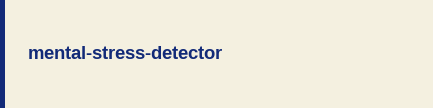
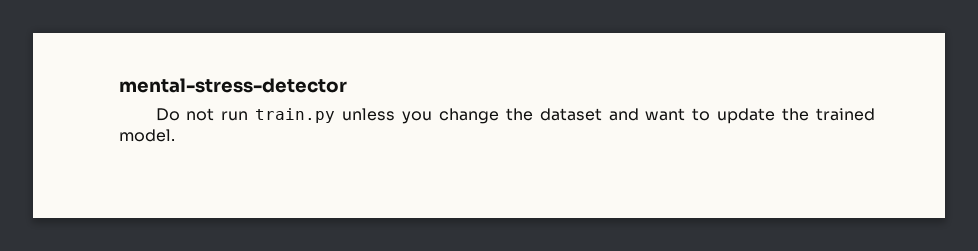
(222, 52) none -> [155,108,875,124] [119,129,175,142] // Do not run train.py unless you change the dataset and want to update the trained model.

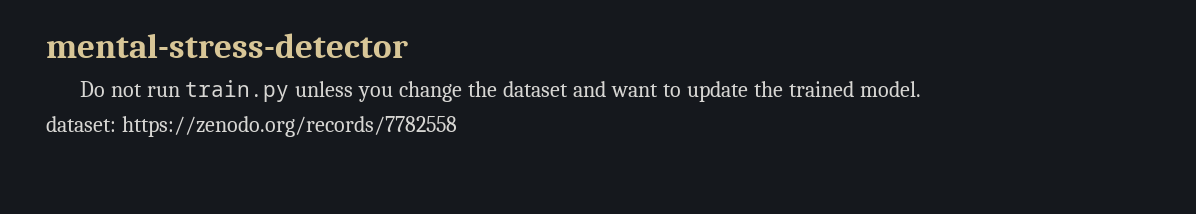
(175, 135) none -> [46,116,457,137] // dataset: https://zenodo.org/records/7782558

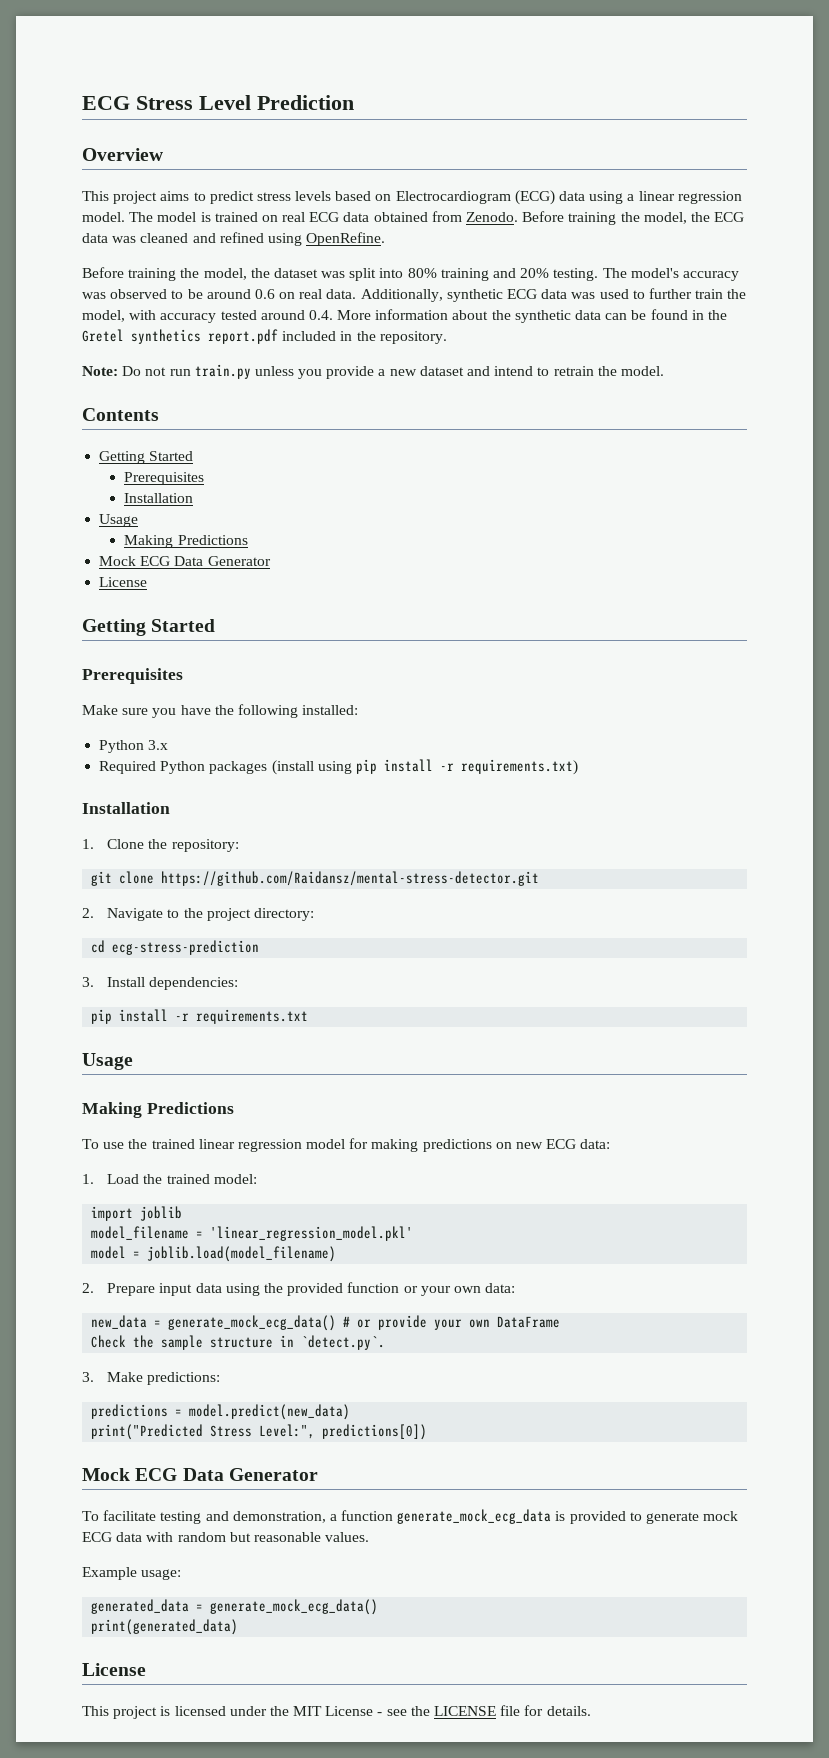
[46,33,408,58] mental-stress-detector // -> [82,95,354,110] [82,148,163,161] [82,190,742,205] [82,211,745,225] [82,232,386,246] [82,267,739,281] [82,288,747,302] [82,309,727,323] [82,329,447,344] [82,366,118,376] ECG Stress Level Prediction // Overview // This project aims to predict stress levels based on Electrocardiogram (ECG) data using a linear regression model. The model is trained on real ECG data obtained from Zenodo. Before training the model, the ECG data was cleaned and refined using OpenRefine. // Before training the model, the dataset was split into 80% training and 20% testing. The model's accuracy was observed to be around 0.6 on real data. Additionally, synthetic ECG data was used to further train the model, with accuracy tested around 0.4. More information about the synthetic data can be found in the Gretel synthetics report.pdf included in the repository. // Note:
[399,81,921,102] [46,116,457,137] change the dataset and want to update the trained model. // dataset: https://zenodo.org/records/7782558 -> [326,366,664,379] [82,408,159,421] [99,451,194,464] [124,472,205,485] [124,493,194,503] [99,514,139,527] [124,535,248,548] [99,556,271,566] [99,577,148,587] [82,619,216,636] [82,668,183,684] [82,704,359,718] [99,740,169,753] [99,759,578,775] [82,802,170,814] [82,839,239,852] [91,871,540,886] [82,908,315,921] [91,940,260,955] [82,977,239,990] [91,1009,309,1024] [82,1053,133,1070] [82,1102,234,1118] [82,1138,611,1152] [82,1174,257,1184] [91,1206,183,1221] [91,1226,414,1241] [91,1246,337,1262] [82,1282,516,1296] [91,1315,561,1331] [91,1335,386,1350] [82,1372,221,1385] [91,1404,351,1420] [91,1424,428,1440] [82,1468,318,1481] [82,1509,739,1524] [82,1532,370,1542] [82,1567,182,1580] [91,1599,379,1615] [91,1619,239,1635] [82,1663,146,1676] [82,1705,591,1719] provide a new dataset and intend to retrain the model. // Contents // Getting Started // Prerequisites // Installation // Usage // Making Predictions // Mock ECG Data Generator // License // Getting Started // Prerequisites // Make sure you have the following installed: // Python 3.x // Required Python packages (install using pip install -r requirements.txt) // Installation // 1. Clone the repository: // git clone https://github.com/Raidansz/mental-stress-detector.git // 2. Navigate to the project directory: // cd ecg-stress-prediction // 3. Install dependencies: // pip install -r requirements.txt // Usage // Making Predictions // To use the trained linear regression model for making predictions on new ECG data: // 1. Load the trained model: // import joblib // model_filename = 'linear_regression_model.pkl' // model = joblib.load(model_filename) // 2. Prepare input data using the provided function or your own data: // new_data = generate_mock_ecg_data() # or provide your own DataFrame // Check the sample structure in `detect.py`. // 3. Make predictions: // predictions = model.predict(new_data) // print("Predicted Stress Level:", predictions[0]) // Mock ECG Data Generator // To facilitate testing and demonstration, a function generate_mock_ecg_data is provided to generate mock ECG data with random but reasonable values. // Example usage: // generated_data = generate_mock_ecg_data() // print(generated_data) // License // This project is licensed under the MIT License - see the LICENSE file for details.

